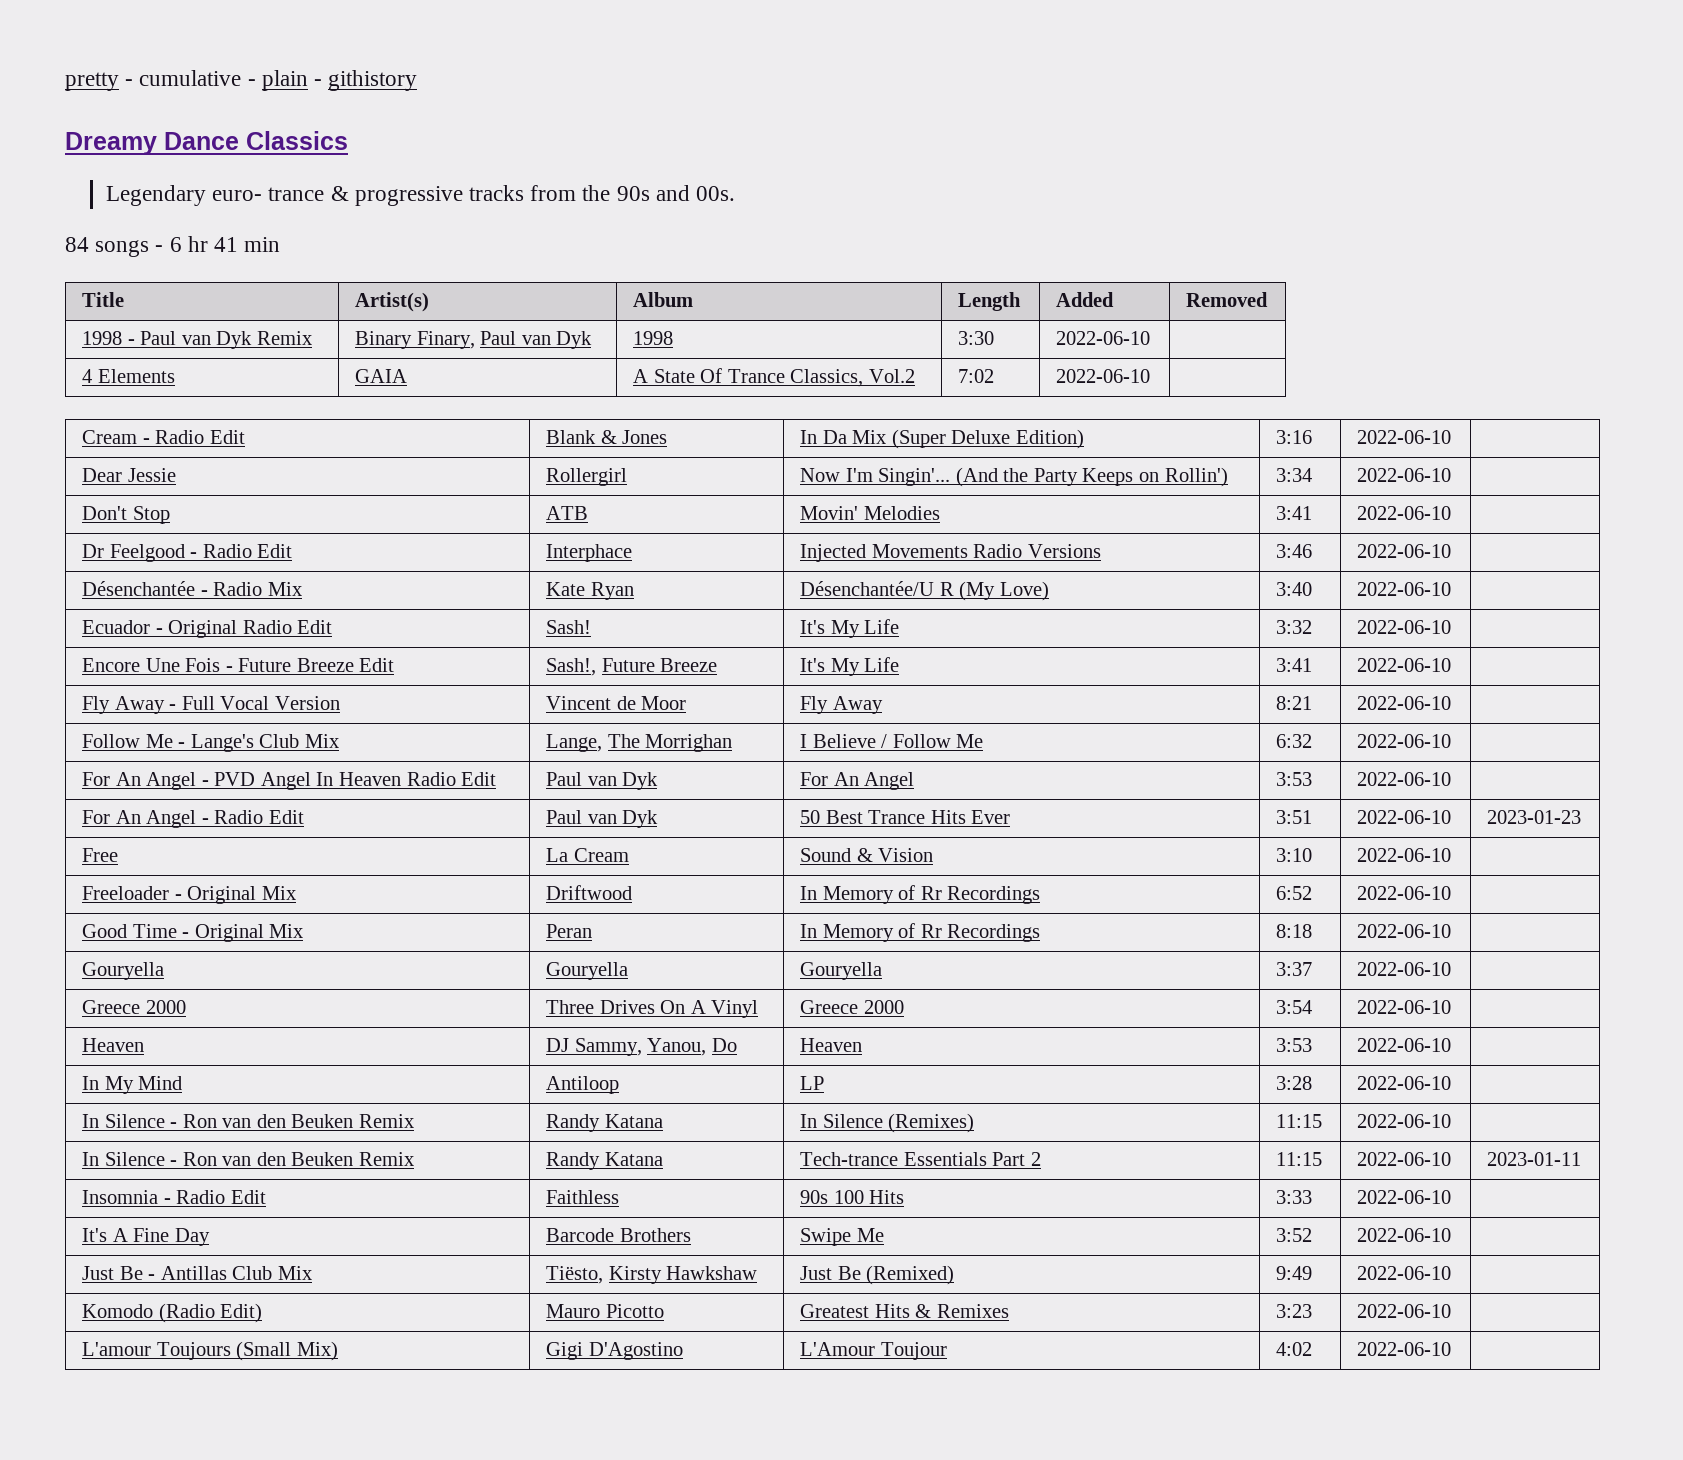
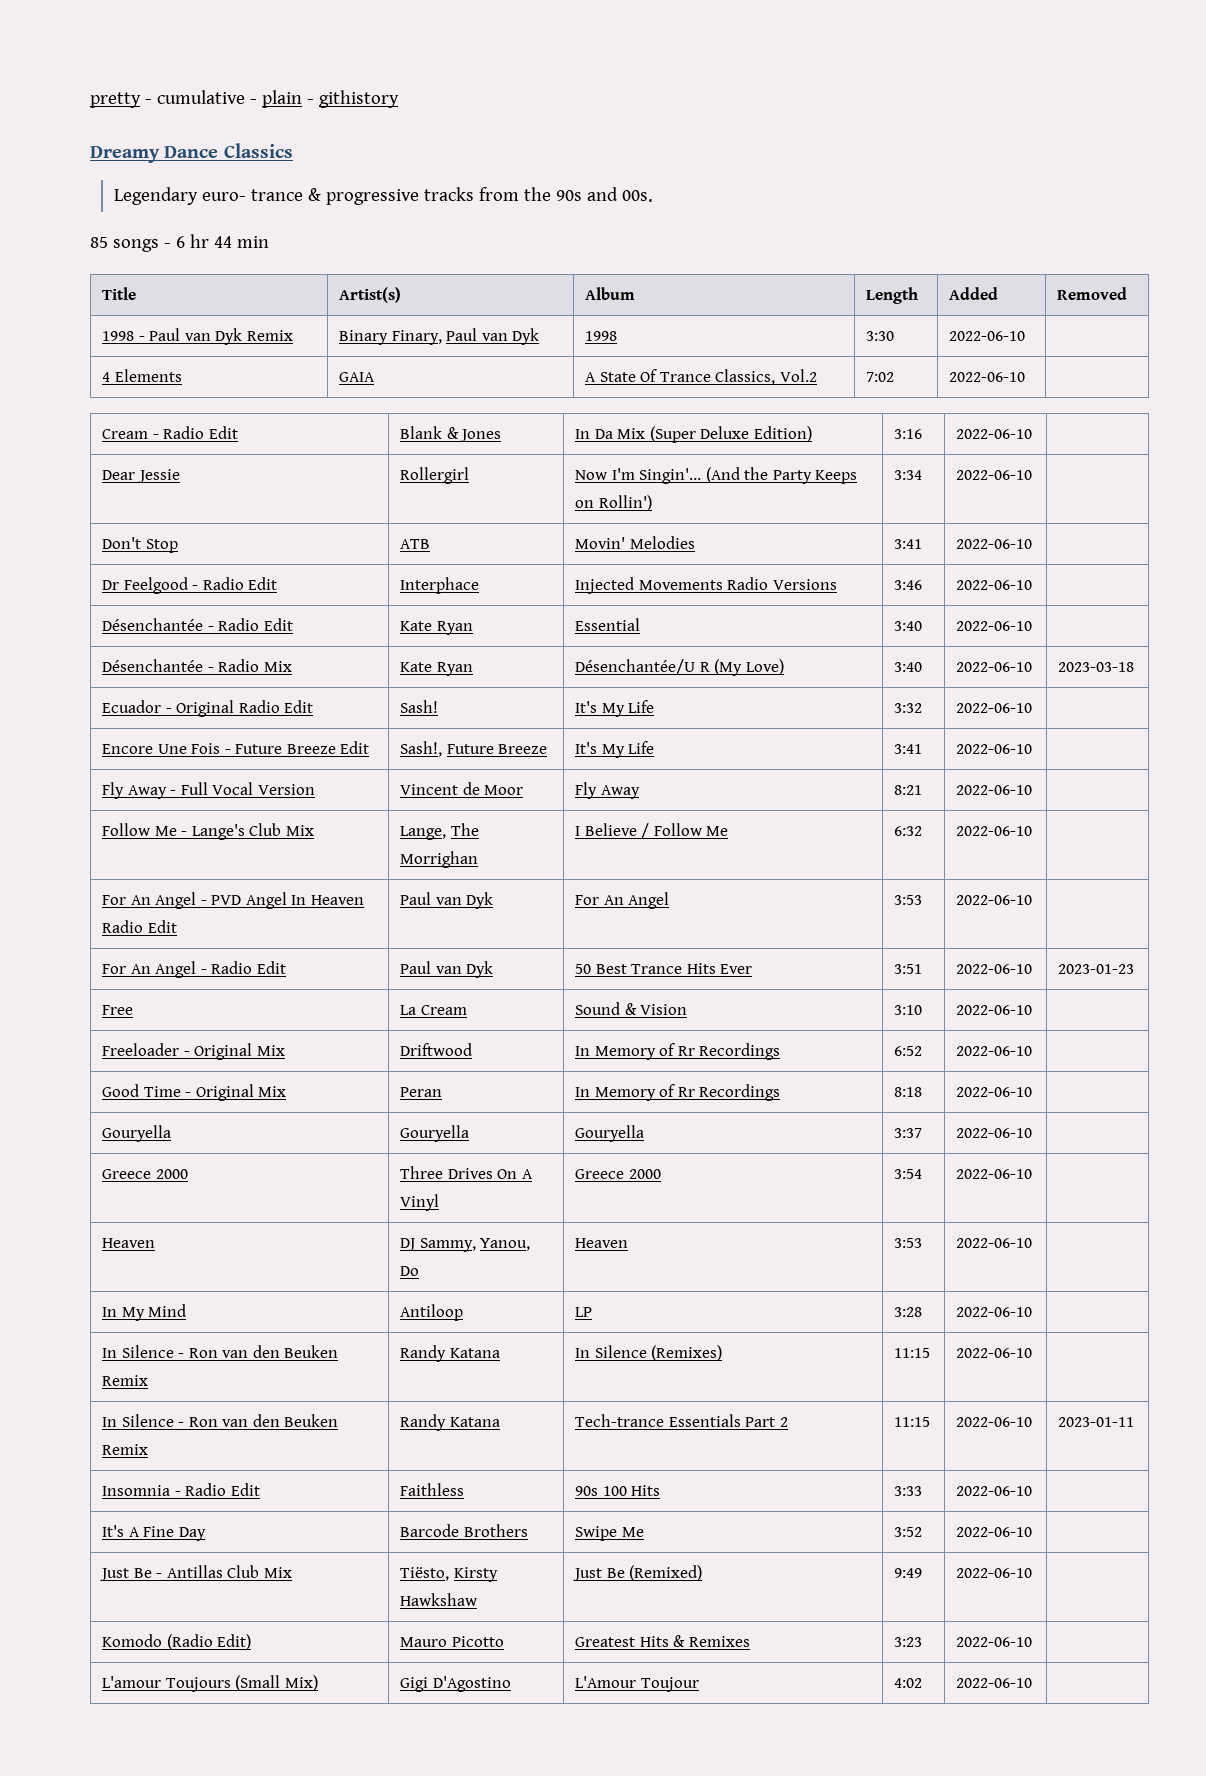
[65,237,89,252] 84 -> [90,237,108,248] 85
[214,237,239,252] 41 -> [213,236,232,248] 44
(1452, 551) none -> [102,618,293,631] [400,621,473,635] [575,618,641,631] [894,621,923,631] [956,621,1033,631] // Désenchantée - Radio Edit | Kate Ryan | Essential | 3:40 | 2022-06-10 |
(1452, 589) none -> [1058,662,1135,672] 2023-03-18

